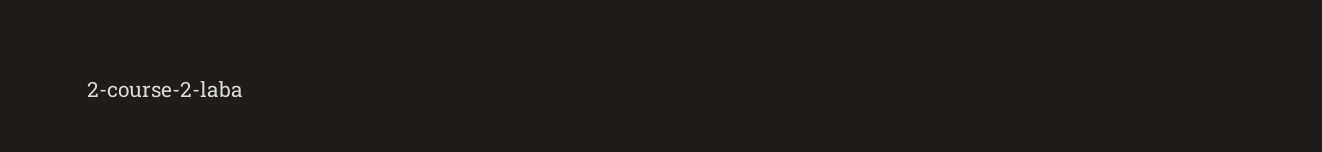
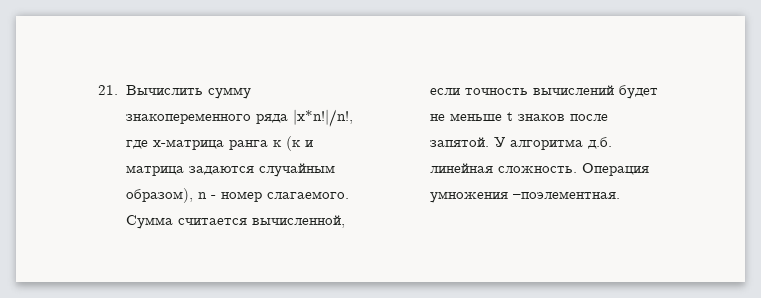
[87,81,243,98] 2-course-2-laba -> [98,85,251,99] [125,109,353,127] [125,136,313,151] [125,163,335,177] [125,188,349,203] [125,215,345,229] [429,85,658,99] [429,112,608,121] [429,137,612,150] [429,163,649,176] [429,191,620,203] 21. Вычислить сумму знакопеременного ряда |х*n!|/n!, где х-матрица ранга к (к и матрица задаются случайным образом), n - номер слагаемого. Сумма считается вычисленной, если точность вычислений будет не меньше t знаков после запятой. У алгоритма д.б. линейная сложность. Операция умножения –поэлементная.

